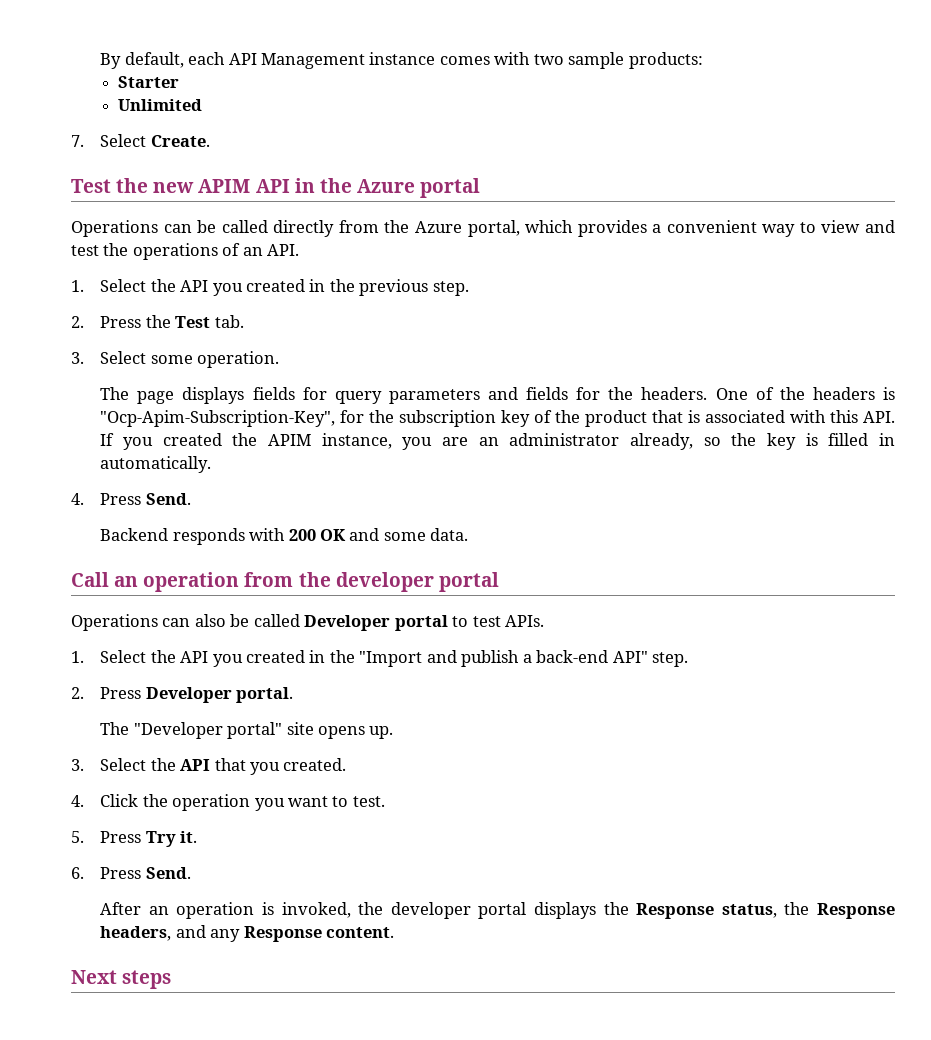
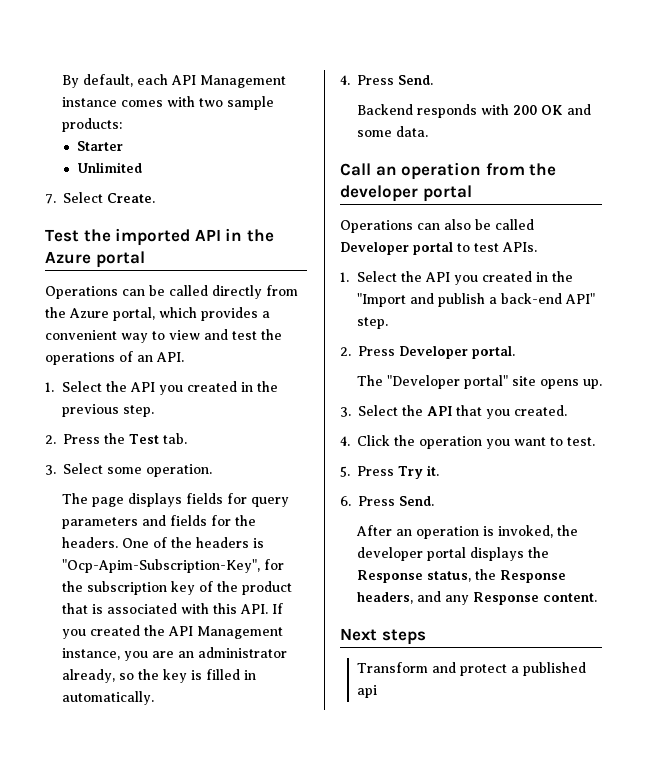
[153,179,251,193] new APIM -> [115,228,191,246] imported
[267,434,311,446] APIM -> [167,626,283,639] API Management
(172, 979) none -> [356,662,586,676] [356,685,377,698] // Transform and protect a published api

